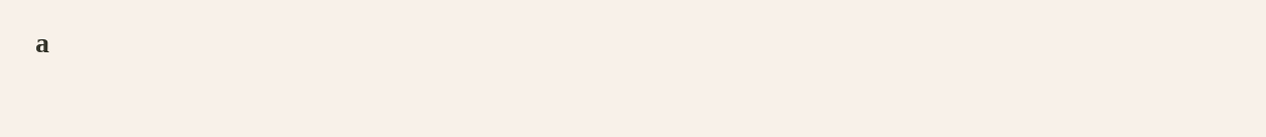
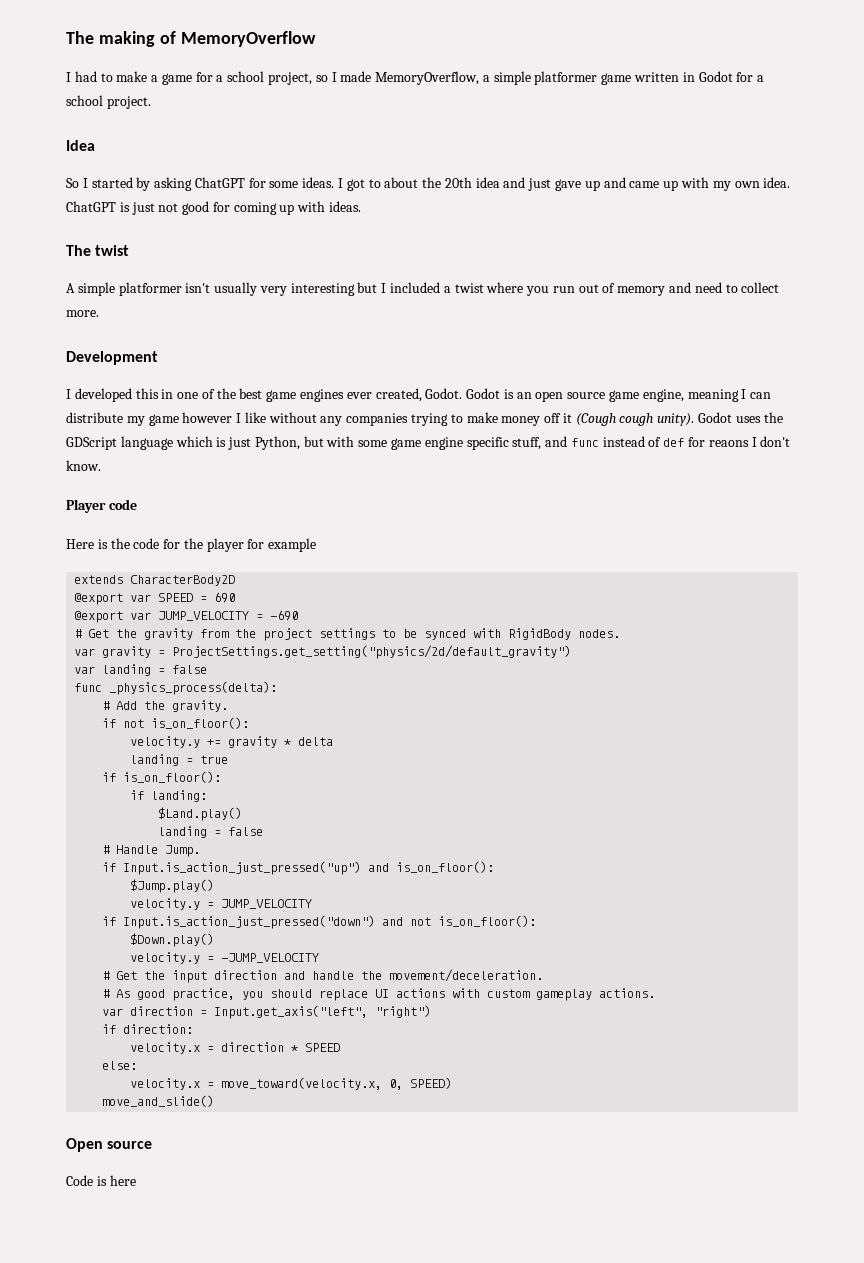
[35,39,50,53] a -> [66,31,316,47] [66,71,765,85] [66,95,151,109] [66,140,95,151] [66,177,791,191] [66,201,362,215] [66,245,130,256] [66,282,780,296] [66,310,99,317] [66,351,158,365] [66,388,772,402] [66,412,783,426] [66,436,791,450] [66,460,101,471] [66,499,137,513] [66,538,317,552] [74,575,236,586] [74,592,236,605] [74,610,299,623] [74,628,621,641] [74,645,572,659] [74,664,208,676] [74,681,278,695] [102,700,229,712] [102,717,250,729] [130,736,334,748] [130,754,229,766] [102,771,222,783] [130,790,208,802] [158,807,243,821] [158,826,264,838] [102,845,201,857] [102,861,495,875] [130,879,215,893] [130,898,313,910] [102,915,537,929] [130,933,215,947] [130,952,320,964] [102,969,544,983] [102,988,656,1001] [102,1005,432,1019] [102,1024,194,1034] [130,1042,341,1054] [102,1061,138,1070] [130,1077,453,1090] [102,1095,215,1107] [66,1138,153,1152] [66,1175,136,1186] The making of MemoryOverflow // I had to make a game for a school project, so I made MemoryOverflow, a simple platformer game written in Godot for a school project. // Idea // So I started by asking ChatGPT for some ideas. I got to about the 20th idea and just gave up and came up with my own idea. ChatGPT is just not good for coming up with ideas. // The twist // A simple platformer isn't usually very interesting but I included a twist where you run out of memory and need to collect more. // Development // I developed this in one of the best game engines ever created, Godot. Godot is an open source game engine, meaning I can distribute my game however I like without any companies trying to make money off it (Cough cough unity). Godot uses the GDScript language which is just Python, but with some game engine specific stuff, and func instead of def for reaons I don't know. // Player code // Here is the code for the player for example // extends CharacterBody2D // @export var SPEED = 690 // @export var JUMP_VELOCITY = -690 // # Get the gravity from the project settings to be synced with RigidBody nodes. // var gravity = ProjectSettings.get_setting("physics/2d/default_gravity") // var landing = false // func _physics_process(delta): // # Add the gravity. // if not is_on_floor(): // velocity.y += gravity * delta // landing = true // if is_on_floor(): // if landing: // $Land.play() // landing = false // # Handle Jump. // if Input.is_action_just_pressed("up") and is_on_floor(): // $Jump.play() // velocity.y = JUMP_VELOCITY // if Input.is_action_just_pressed("down") and not is_on_floor(): // $Down.play() // velocity.y = -JUMP_VELOCITY // # Get the input direction and handle the movement/deceleration. // # As good practice, you should replace UI actions with custom gameplay actions. // var direction = Input.get_axis("left", "right") // if direction: // velocity.x = direction * SPEED // else: // velocity.x = move_toward(velocity.x, 0, SPEED) // move_and_slide() // Open source // Code is here

